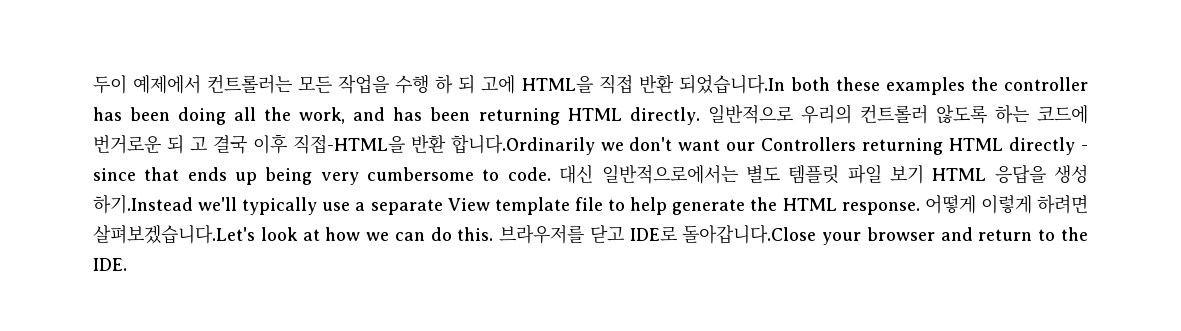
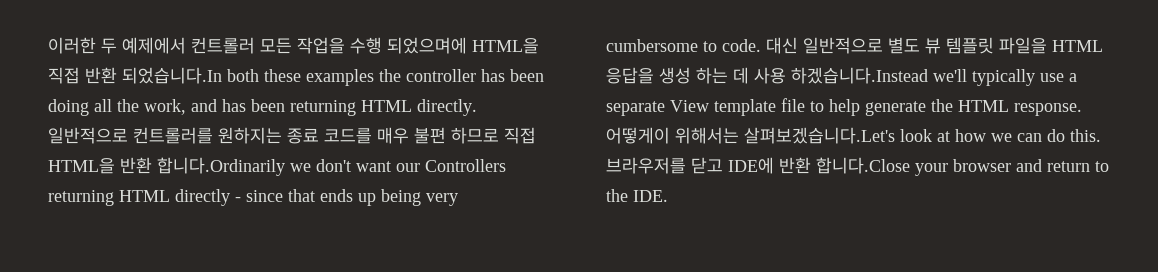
[93,74,516,94] 두이 예제에서 컨트롤러는 모든 작업을 수행 하 되 고에 -> [48,37,467,54] 이러한 두 예제에서 컨트롤러 모든 작업을 수행 되었으며에
[800,104,1088,124] [93,134,405,154] 우리의 컨트롤러 않도록 하는 코드에 번거로운 되 고 결국 이후 직접-HTML을 -> [133,127,536,144] [48,158,115,174] 컨트롤러를 원하지는 종료 코드를 매우 불편 하므로 직접 HTML을
[601,164,1089,184] [93,195,193,214] 일반적으로에서는 별도 템플릿 파일 보기 HTML 응답을 생성 하기.Instead -> [803,37,1103,54] [606,67,928,84] 일반적으로 별도 뷰 템플릿 파일을 HTML 응답을 생성 하는 데 사용 하겠습니다.Instead
[924,195,1088,214] 어떻게 이렇게 하려면 -> [606,127,739,144] 어떻게이 위해서는
[629,224,817,244] IDE로 돌아갑니다.Close -> [728,157,910,174] IDE에 반환 합니다.Close

